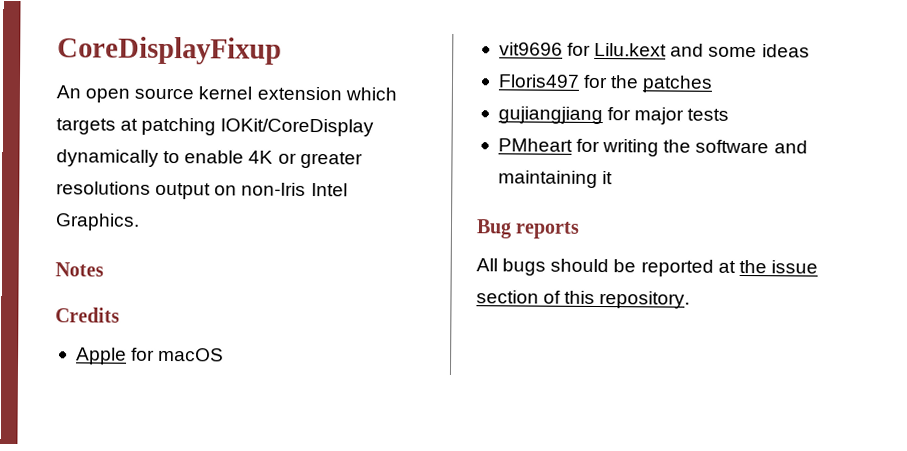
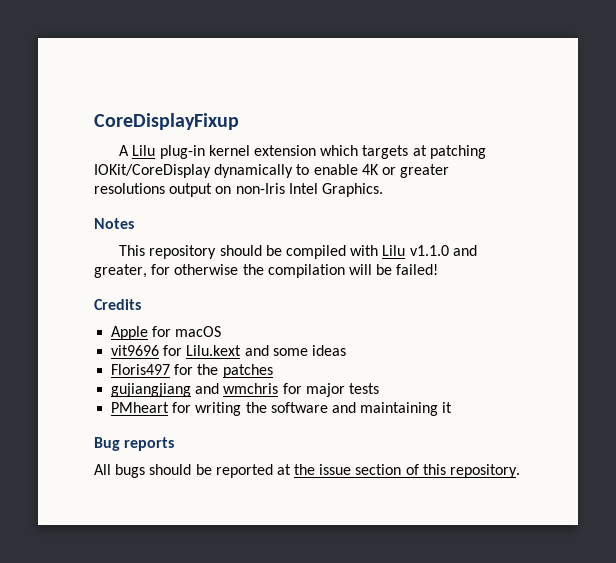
[56,85,195,103] An open source -> [119,145,205,159] A Lilu plug-in
(104, 269) none -> [119,245,477,259] [94,264,439,278] // This repository should be compiled with Lilu v1.1.0 and greater, for otherwise the compilation will be failed!
(603, 115) none -> [195,383,279,394] and wmchris

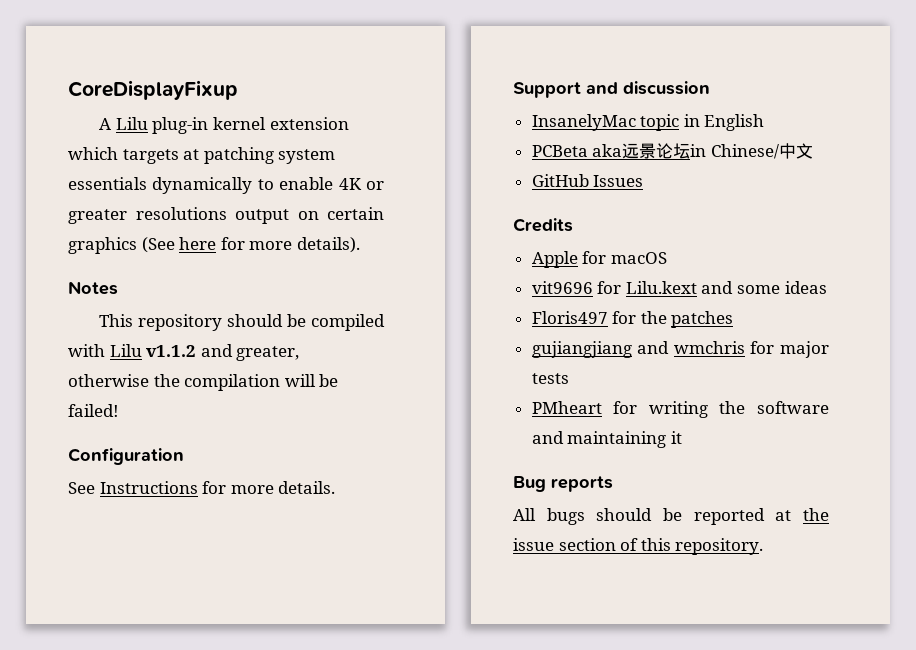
[94,164,211,178] IOKit/CoreDisplay -> [278,149,336,164] [68,177,147,190] system essentials
[235,183,383,197] non-Iris Intel Graphics. -> [327,207,384,220] [68,237,360,254] certain graphics (See here for more details).
[409,245,449,256] v1.1.0 -> [146,345,197,357] v1.1.2
[151,264,171,275] for -> (300, 353) none
(439, 269) none -> [68,448,184,465] [68,481,336,494] [513,81,710,98] [531,114,765,131] [531,143,813,159] [531,174,644,187] // Configuration // See Instructions for more details. // Support and discussion // InsanelyMac topic in English // PCBeta aka远景论坛in Chinese/中文 // GitHub Issues

